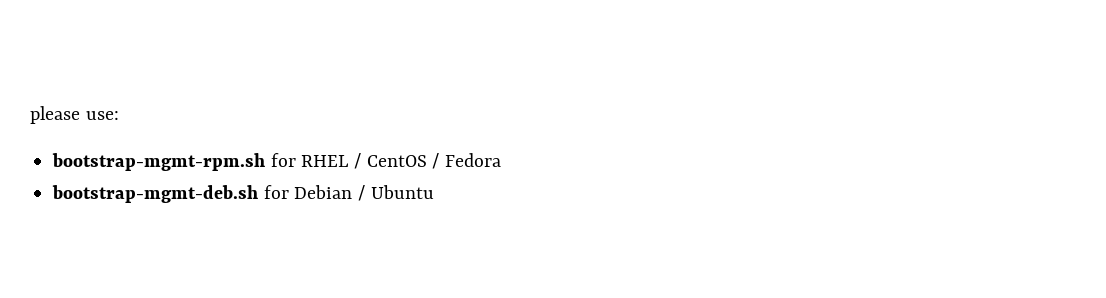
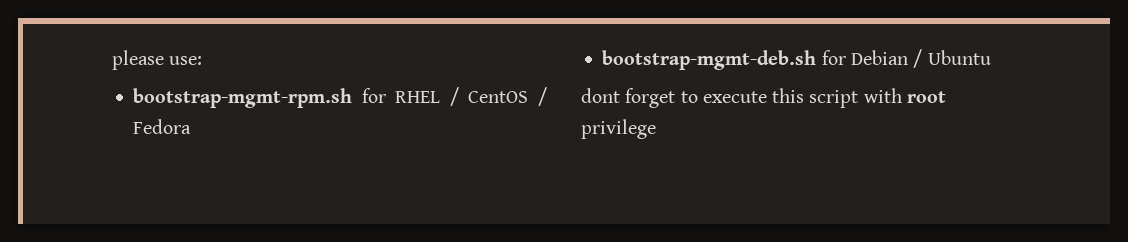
(434, 192) none -> [581,88,946,108] [581,119,656,139] // dont forget to execute this script with root privilege

